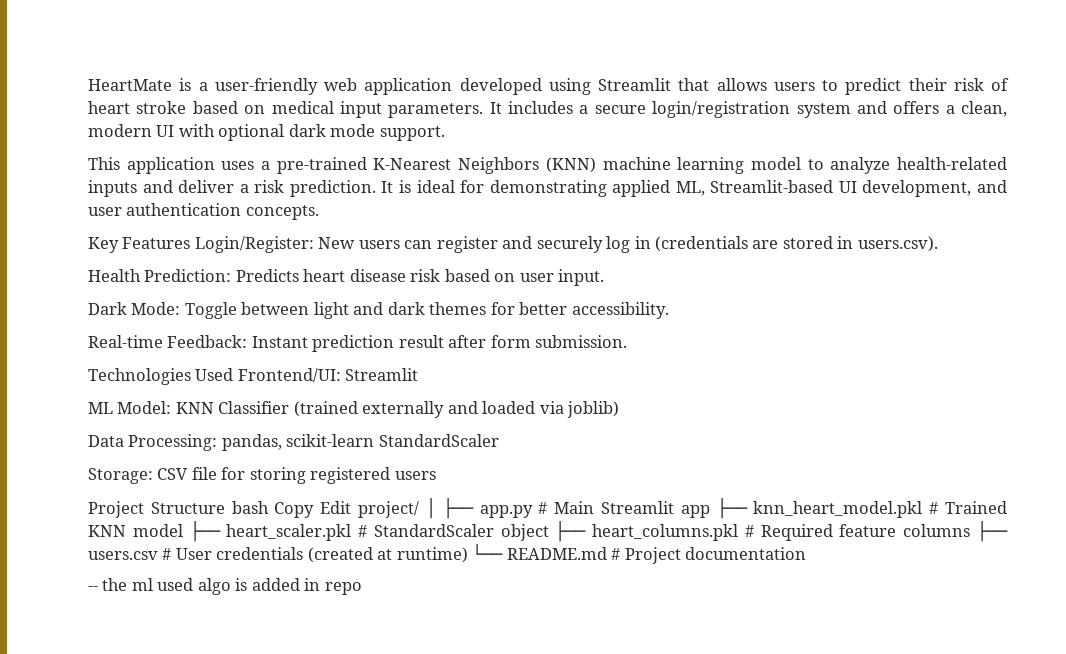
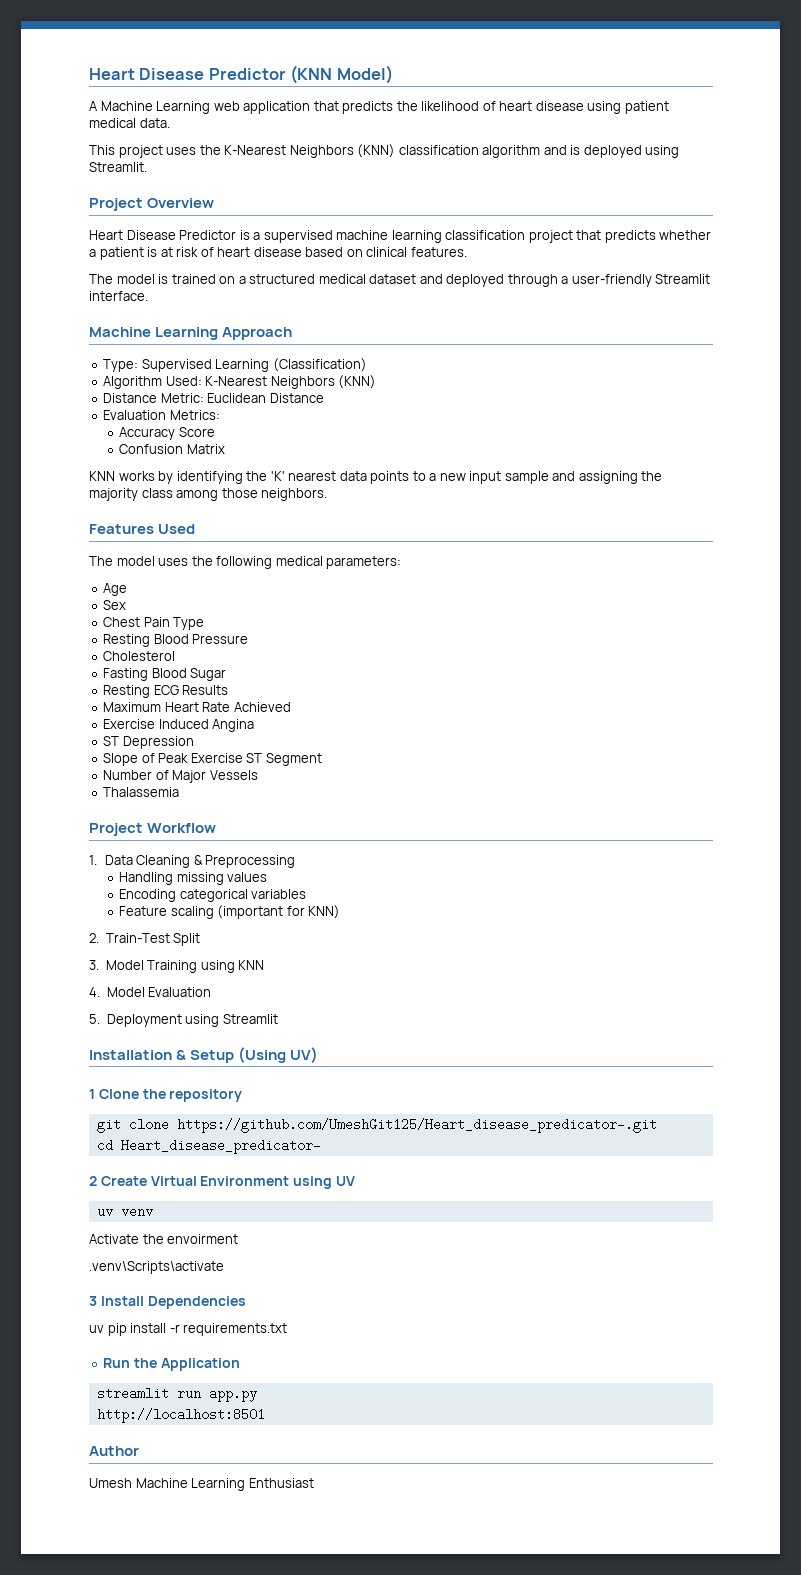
[88,78,947,95] HeartMate is a user-friendly web application developed using Streamlit that allows users to predict their -> [89,65,393,84] [89,101,669,114] [89,118,170,128] [89,144,680,158] [89,162,147,172] [89,198,215,211] [89,230,712,243] [89,247,173,260] Heart Disease Predictor (KNN Model) // A Machine Learning web application that predicts the likelihood of heart disease using patient medical data. // This project uses the K-Nearest Neighbors (KNN) classification algorithm and is deployed using Streamlit. // Project Overview // Heart Disease Predictor is a supervised machine learning classification project that predicts whether a patient is at
[136,101,1007,118] [88,124,445,141] [88,157,1008,174] [88,180,1007,197] [88,203,319,220] [88,236,938,253] [88,269,605,286] [88,302,669,319] [88,335,628,352] [88,368,419,385] [88,401,620,418] [88,434,499,451] [88,467,436,484] [88,498,1007,519] [88,521,1008,542] [88,544,807,564] [88,578,362,595] stroke based on medical input parameters. It includes a secure login/registration system and offers a clean, modern UI with optional dark mode support. // This application uses a pre-trained K-Nearest Neighbors (KNN) machine learning model to analyze health-related inputs and deliver a risk prediction. It is ideal for demonstrating applied ML, Streamlit-based UI development, and user authentication concepts. // Key Features Login/Register: New users can register and securely log in (credentials are stored in users.csv). // Health Prediction: Predicts heart disease risk based on user input. // Dark Mode: Toggle between light and dark themes for better accessibility. // Real-time Feedback: Instant prediction result after form submission. // Technologies Used Frontend/UI: Streamlit // ML Model: KNN Classifier (trained externally and loaded via joblib) // Data Processing: pandas, scikit-learn StandardScaler // Storage: CSV file for storing registered users // Project Structure bash Copy Edit project/ │ ├── app.py # Main Streamlit app ├── knn_heart_model.pkl # Trained KNN model ├── heart_scaler.pkl # StandardScaler object ├── heart_columns.pkl # Required feature columns ├── users.csv # User credentials (created at runtime) └── README.md # Project documentation // -- the ml used algo is added in repo -> [253,247,467,257] [89,274,711,287] [89,291,148,301] [89,327,293,340] [103,358,367,372] [103,375,377,389] [103,393,324,403] [103,410,220,420] [119,427,215,440] [119,444,225,454] [89,471,663,484] [89,488,328,501] [89,524,196,534] [89,556,402,569] [103,583,128,596] [103,600,127,610] [103,617,205,630] [103,634,249,647] [103,651,176,661] [103,668,227,681] [103,685,229,698] [103,702,291,712] [103,719,255,732] [103,736,194,749] [103,753,322,766] [103,770,258,783] [103,787,180,797] [89,823,217,836] [89,855,296,868] [119,872,268,885] [119,889,307,902] [119,905,341,919] [89,933,201,946] [89,960,265,973] [89,987,212,997] [89,1014,278,1027] [89,1047,319,1063] [89,1089,243,1102] [96,1118,657,1133] [96,1139,321,1154] [89,1176,355,1189] [96,1205,153,1218] [89,1234,239,1244] [89,1261,224,1274] [89,1296,246,1309] [89,1323,288,1336] [103,1358,240,1371] [96,1387,257,1402] [96,1408,265,1423] [89,1446,139,1456] [89,1478,314,1491] disease based on clinical features. // The model is trained on a structured medical dataset and deployed through a user-friendly Streamlit interface. // Machine Learning Approach // Type: Supervised Learning (Classification) // Algorithm Used: K-Nearest Neighbors (KNN) // Distance Metric: Euclidean Distance // Evaluation Metrics: // Accuracy Score // Confusion Matrix // KNN works by identifying the 'K' nearest data points to a new input sample and assigning the majority class among those neighbors. // Features Used // The model uses the following medical parameters: // Age // Sex // Chest Pain Type // Resting Blood Pressure // Cholesterol // Fasting Blood Sugar // Resting ECG Results // Maximum Heart Rate Achieved // Exercise Induced Angina // ST Depression // Slope of Peak Exercise ST Segment // Number of Major Vessels // Thalassemia // Project Workflow // 1. Data Cleaning & Preprocessing // Handling missing values // Encoding categorical variables // Feature scaling (important for KNN) // 2. Train-Test Split // 3. Model Training using KNN // 4. Model Evaluation // 5. Deployment using Streamlit // Installation & Setup (Using UV) // 1 Clone the repository // git clone https://github.com/UmeshGit125/Heart_disease_predicator-.git // cd Heart_disease_predicator- // 2 Create Virtual Environment using UV // uv venv // Activate the envoirment // .venv\Scripts\activate // 3 Install Dependencies // uv pip install -r requirements.txt // Run the Application // streamlit run app.py // http://localhost:8501 // Author // Umesh Machine Learning Enthusiast

